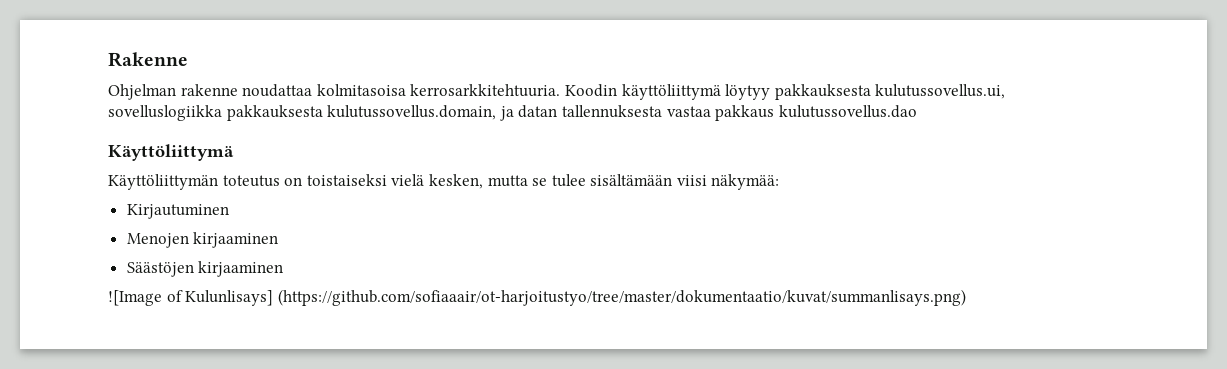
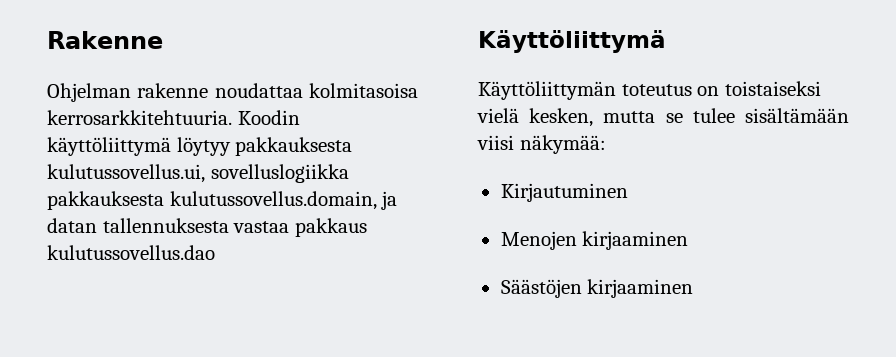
[108,289,966,306] // ![Image of Kulunlisays] (https://github.com/sofiaaair/ot-harjoitustyo/tree/master/dokumentaatio/kuvat/summanlisays.png) -> (694, 288) none

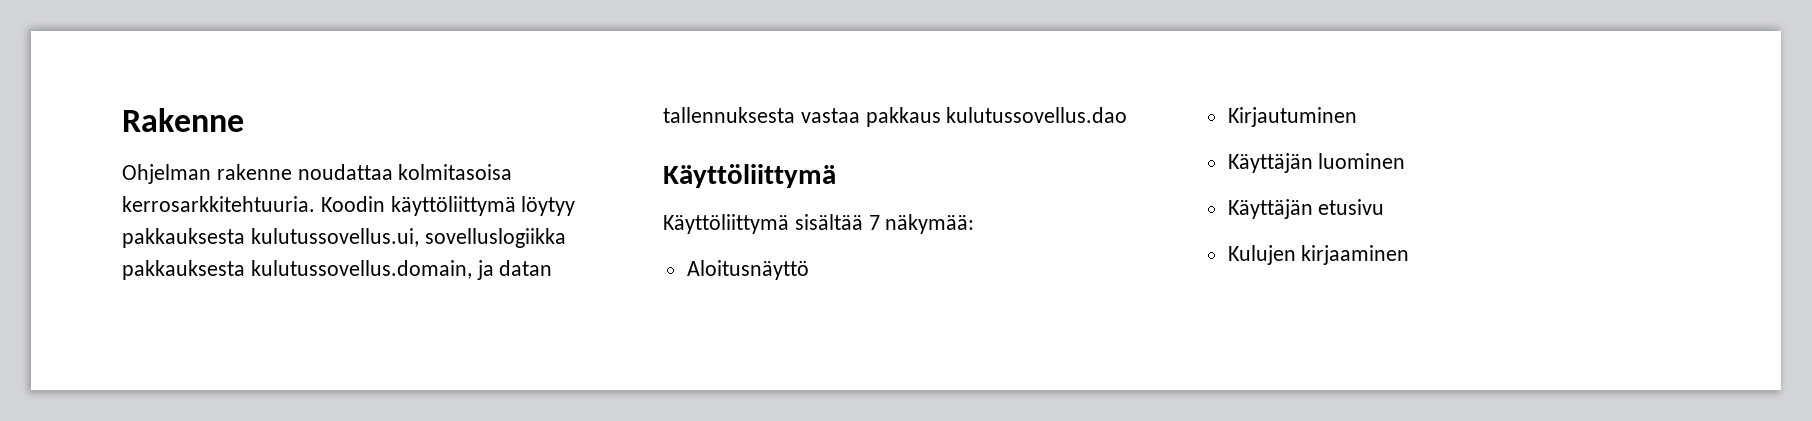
[478,81,821,100] [477,108,849,127] [477,135,514,150] Käyttöliittymän toteutus on toistaiseksi vielä kesken, mutta se tulee sisältämään viisi -> [663,214,880,234] Käyttöliittymä sisältää 7
(606, 144) none -> [686,260,809,280] // Aloitusnäyttö
[500,231,689,250] [500,279,694,298] Menojen kirjaaminen // Säästöjen kirjaaminen -> [1227,153,1406,173] [1227,199,1385,219] [1227,245,1410,265] Käyttäjän luominen // Käyttäjän etusivu // Kulujen kirjaaminen

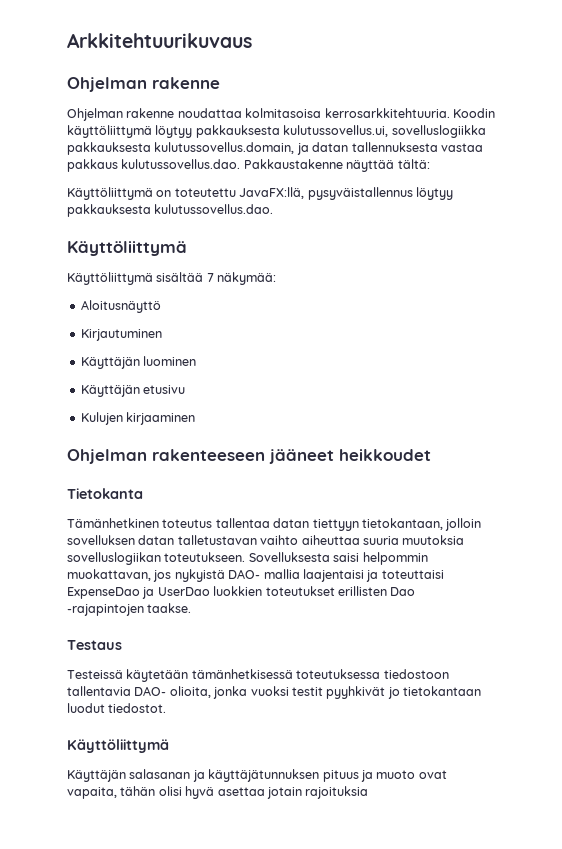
[122,108,244,132] Rakenne -> [67,33,252,48] [67,77,220,92] Arkkitehtuurikuvaus // Ohjelman rakenne
[946,107,1128,123] kulutussovellus.dao -> [121,159,430,172] [67,187,453,200] [67,204,274,217] kulutussovellus.dao. Pakkaustakenne näyttää tältä: // Käyttöliittymä on toteutettu JavaFX:llä, pysyväistallennus löytyy pakkauksesta kulutussovellus.dao.
(1410, 255) none -> [67,449,431,464] [67,488,143,499] [67,518,482,531] [67,535,465,545] [67,552,428,565] [67,569,444,582] [67,586,416,599] [67,603,192,616] [67,640,122,650] [67,669,449,682] [67,686,481,699] [67,703,167,713] [67,739,169,753] [67,769,447,782] [67,786,369,799] // Ohjelman rakenteeseen jääneet heikkoudet // Tietokanta // Tämänhetkinen toteutus tallentaa datan tiettyyn tietokantaan, jolloin sovelluksen datan talletustavan vaihto aiheuttaa suuria muutoksia sovelluslogiikan toteutukseen. Sovelluksesta saisi helpommin muokattavan, jos nykyistä DAO- mallia laajentaisi ja toteuttaisi ExpenseDao ja UserDao luokkien toteutukset erillisten Dao -rajapintojen taakse. // Testaus // Testeissä käytetään tämänhetkisessä toteutuksessa tiedostoon tallentavia DAO- olioita, jonka vuoksi testit pyyhkivät jo tietokantaan luodut tiedostot. // Käyttöliittymä // Käyttäjän salasanan ja käyttäjätunnuksen pituus ja muoto ovat vapaita, tähän olisi hyvä asettaa jotain rajoituksia

